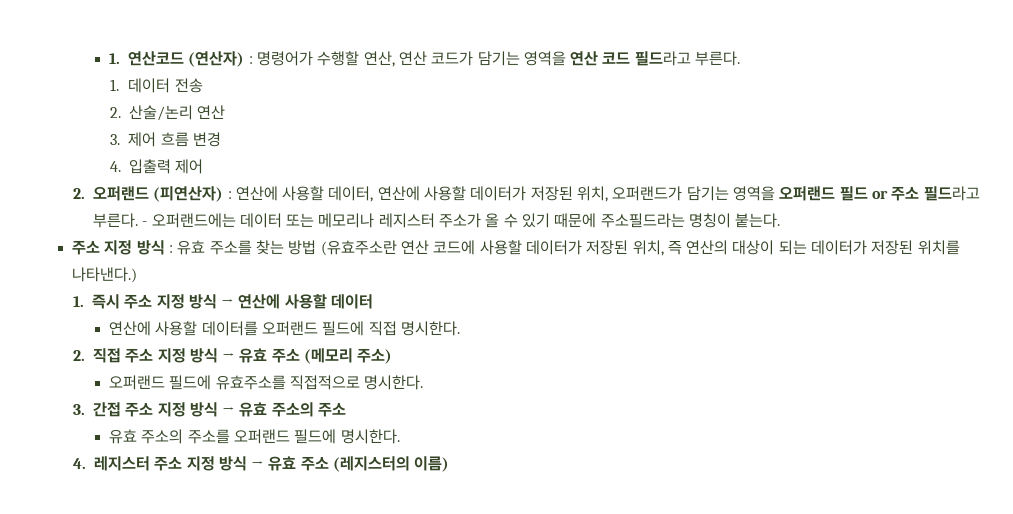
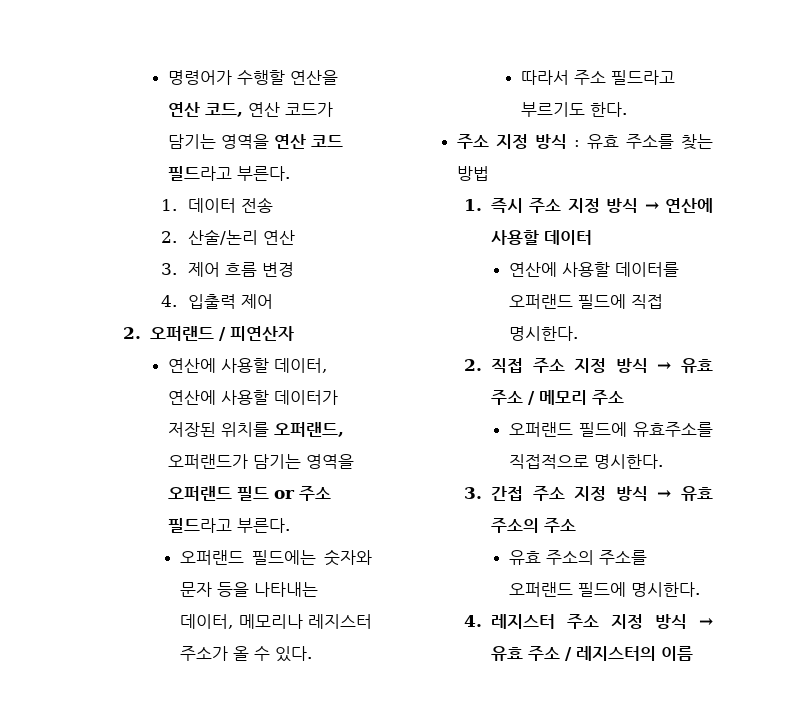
[108,51,395,67] 1. 연산코드 (연산자) : 명령어가 수행할 연산, -> [168,70,339,85] [168,102,244,117] 명령어가 수행할 연산을 연산 코드,
[153,186,232,202] (피연산자) : -> [218,326,294,341] / 피연산자 //
[577,186,609,202] 위치, -> [221,422,345,437] 위치를 오퍼랜드,
[142,213,315,228] - 오퍼랜드에는 데이터 또는 -> [180,549,372,566] [180,582,318,597] [180,614,233,629] // 오퍼랜드 필드에는 숫자와 문자 등을 나타내는 데이터,
[522,213,781,228] 있기 때문에 주소필드라는 명칭이 붙는다. -> [275,646,312,662] [521,70,675,85] [521,102,627,117] 있다. // 따라서 주소 필드라고 부르기도 한다.
[320,240,960,256] [72,267,138,283] (유효주소란 연산 코드에 사용할 데이터가 저장된 위치, 즉 연산의 대상이 되는 데이터가 저장된 위치를 나타낸다.) -> (489, 173) none
[304,348,393,364] (메모리 주소) -> [527,390,624,405] / 메모리 주소
[333,456,450,472] (레지스터의 이름) -> [564,646,693,661] / 레지스터의 이름

